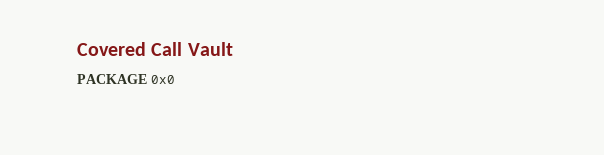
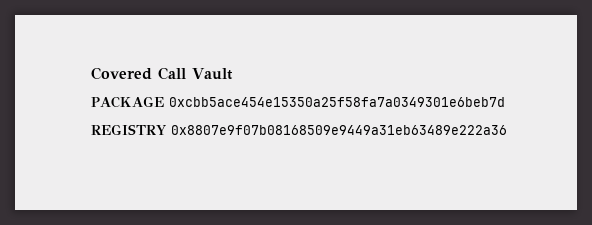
[151,75,175,84] 0x0 -> [168,97,505,107] [91,124,507,135] 0xcbb5ace454e15350a25f58fa7a0349301e6beb7d // REGISTRY 0x8807e9f07b08168509e9449a31eb63489e222a36

